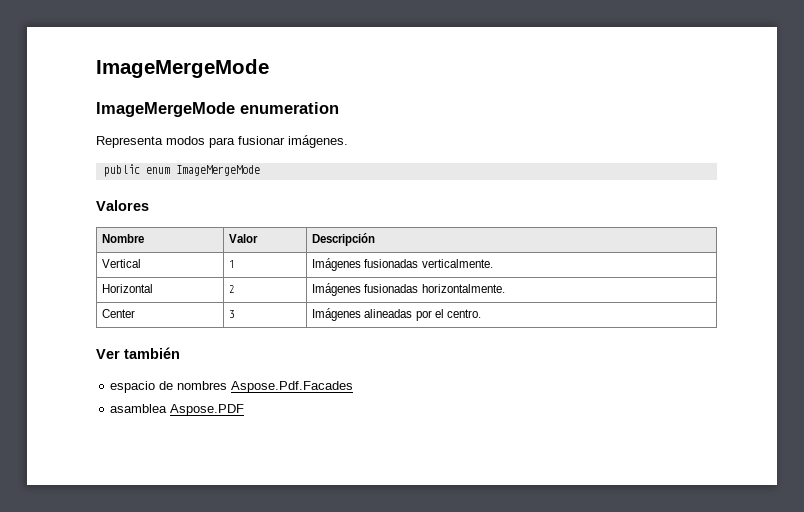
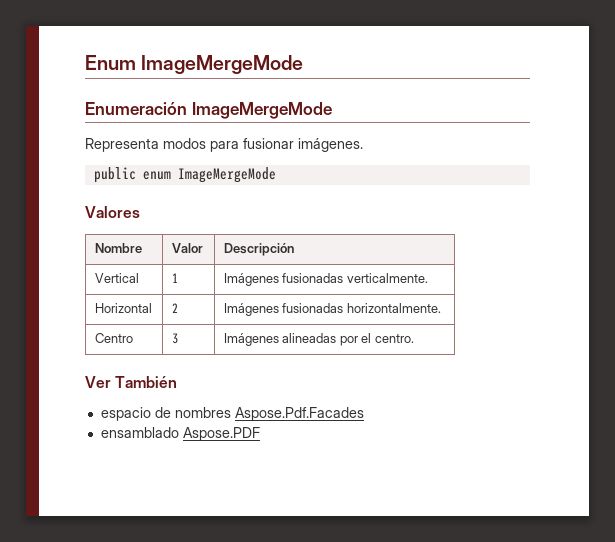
[96,59,269,78] [96,102,339,117] ImageMergeMode // ImageMergeMode enumeration -> [85,55,304,74] [85,102,332,119] Enum ImageMergeMode // Enumeración ImageMergeMode
[102,309,136,318] Center -> [94,333,133,343] Centro
[124,347,180,359] también -> [115,376,178,388] También
[110,404,168,413] asamblea -> [100,427,179,438] ensamblado

